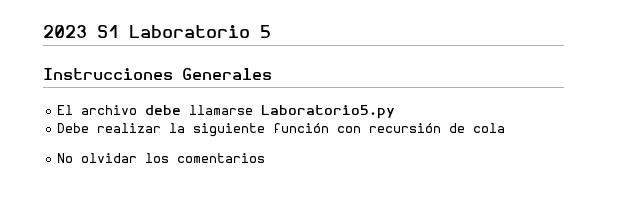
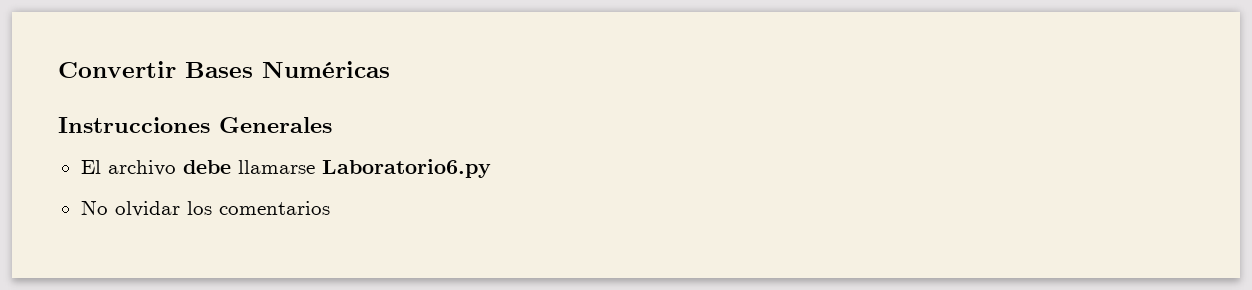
[43,25,271,38] 2023 S1 Laboratorio 5 -> [58,61,390,78] Convertir Bases Numéricas
[261,105,396,119] [57,123,506,137] Laboratorio5.py // Debe realizar la siguiente función con recursión de cola -> [321,159,491,178] Laboratorio6.py

